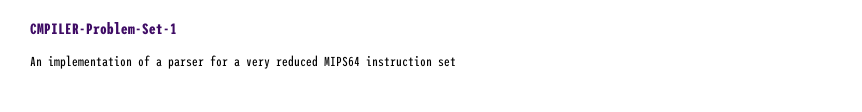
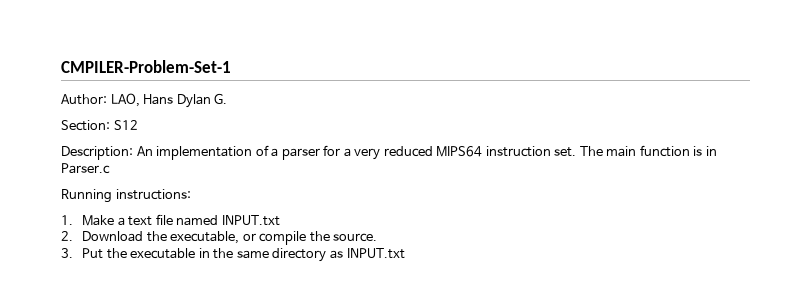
(177, 28) none -> [61,93,228,108] [61,120,138,131] [61,146,133,160] Author: LAO, Hans Dylan G. // Section: S12 // Description:
[438,57,456,67] set -> [554,145,717,157] [61,163,110,174] [61,189,191,203] [61,214,280,226] [61,231,378,245] [61,248,405,262] set. The main function is in Parser.c // Running instructions: // 1. Make a text file named INPUT.txt // 2. Download the executable, or compile the source. // 3. Put the executable in the same directory as INPUT.txt

